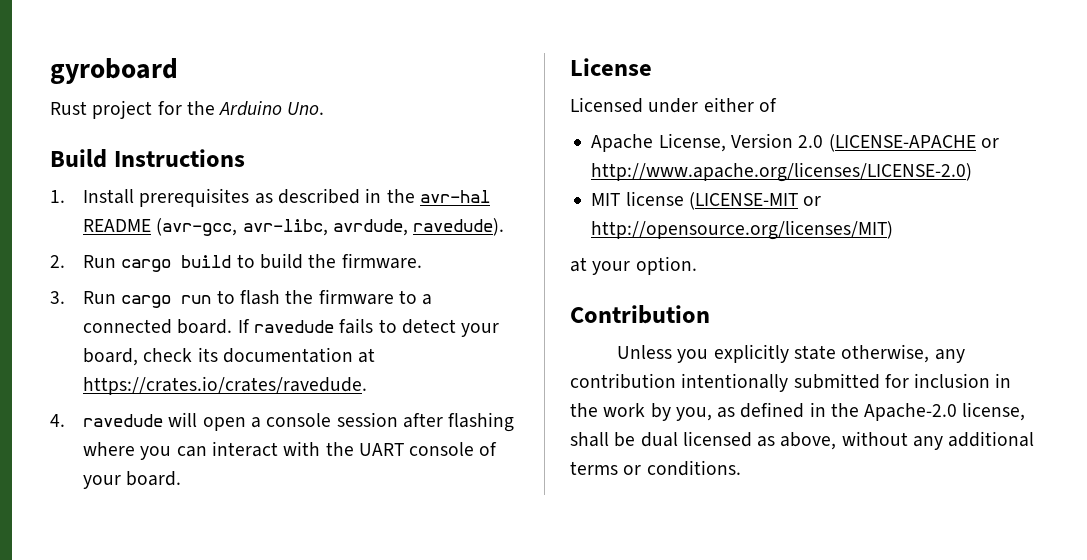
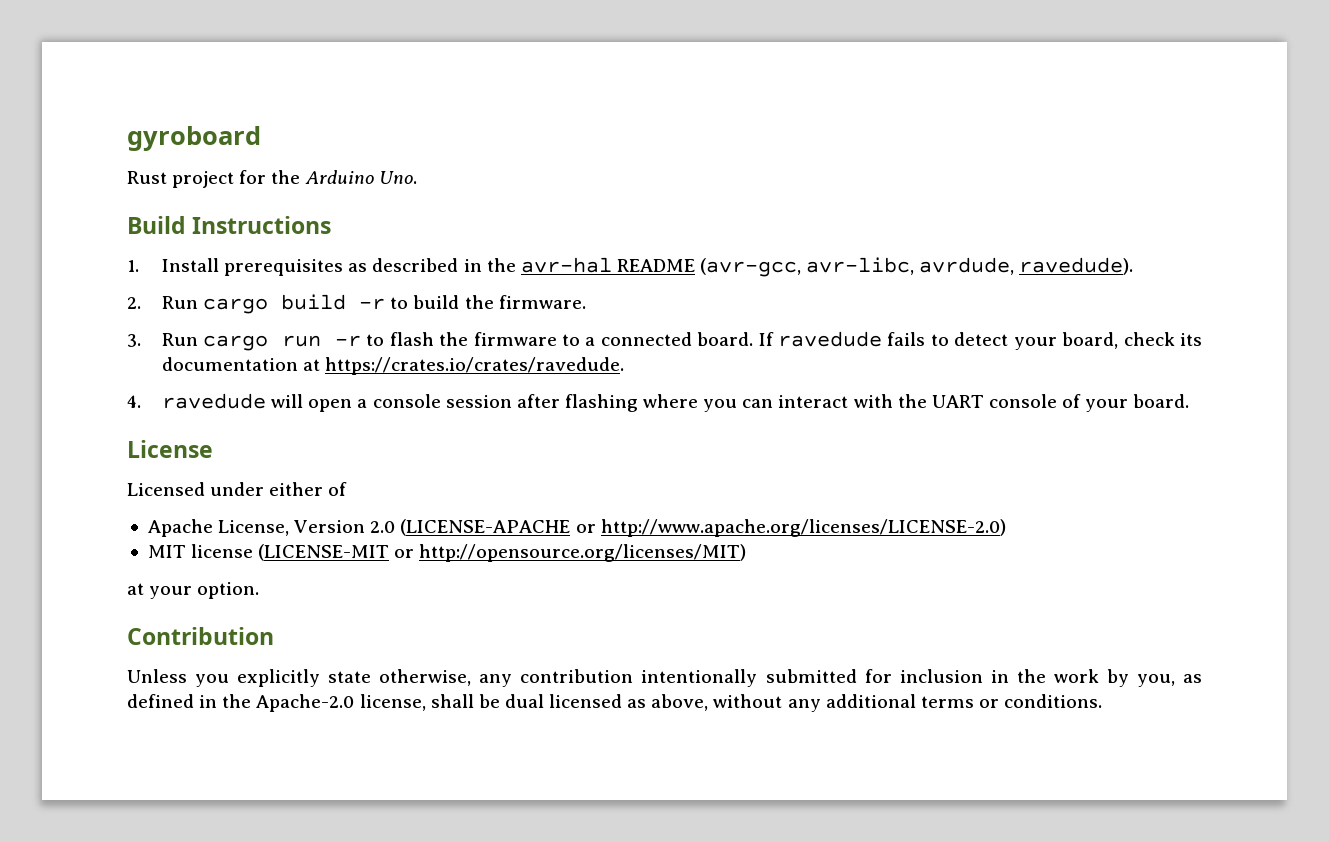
(232, 261) none -> [359,298,386,310] -r
(212, 299) none -> [334,335,361,347] -r

